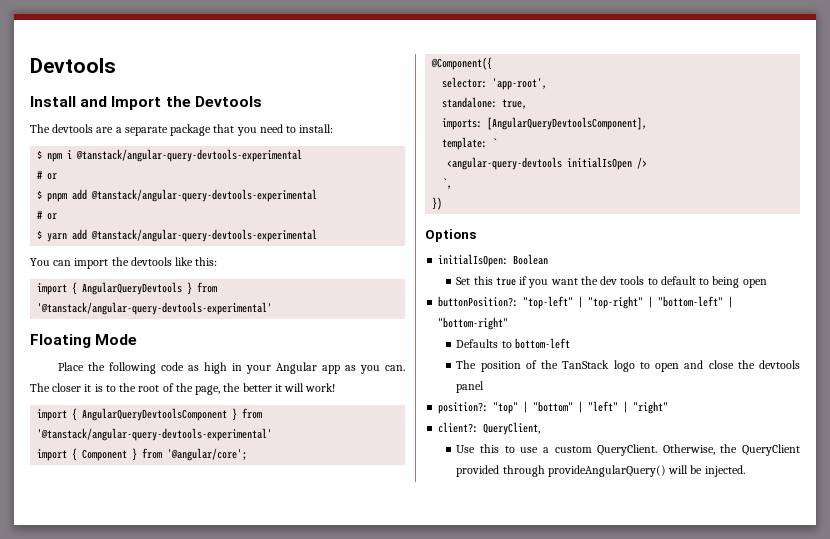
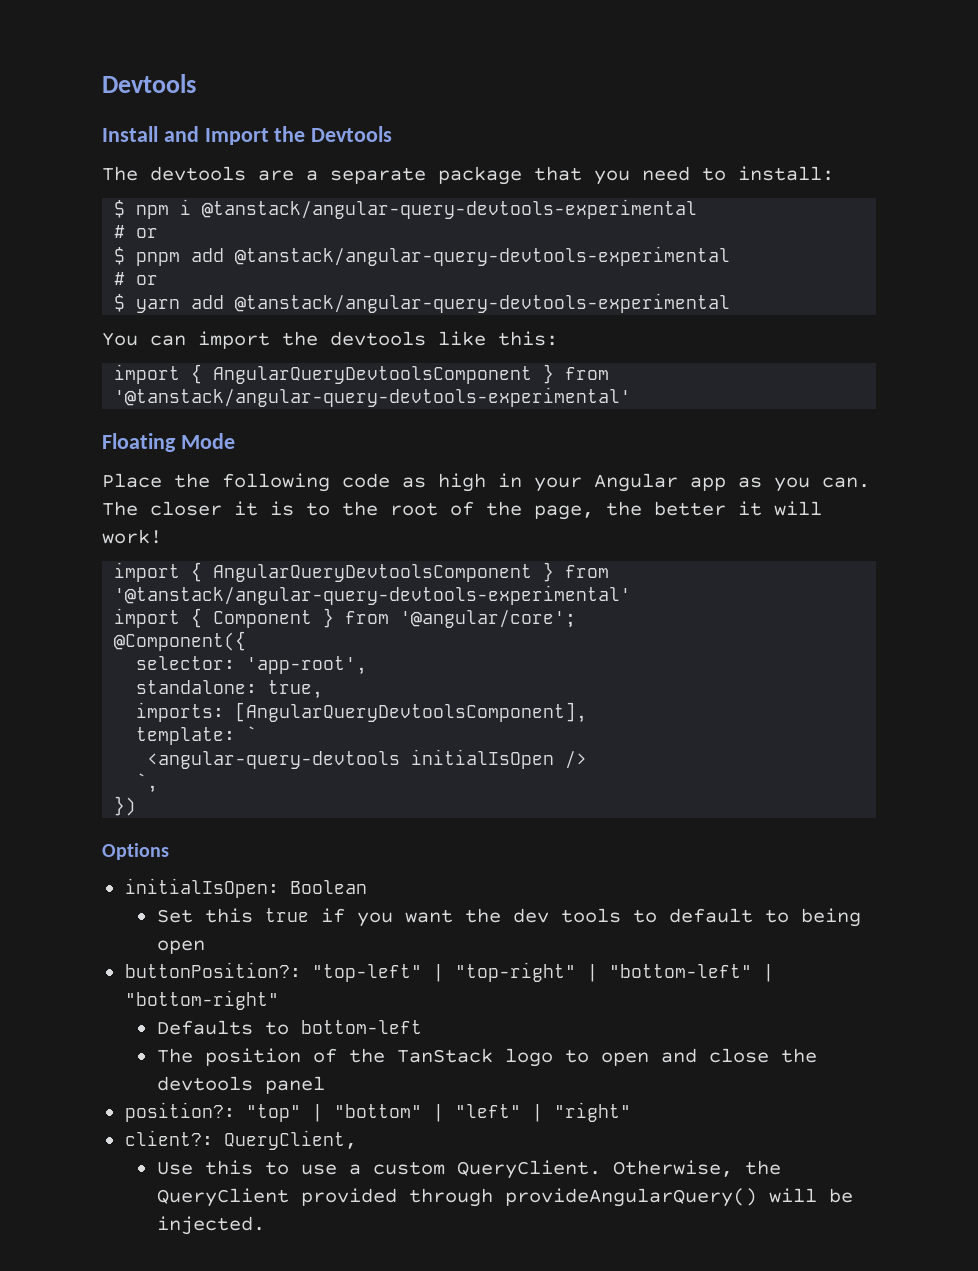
[82,282,183,295] AngularQueryDevtools -> [213,366,533,384] AngularQueryDevtoolsComponent

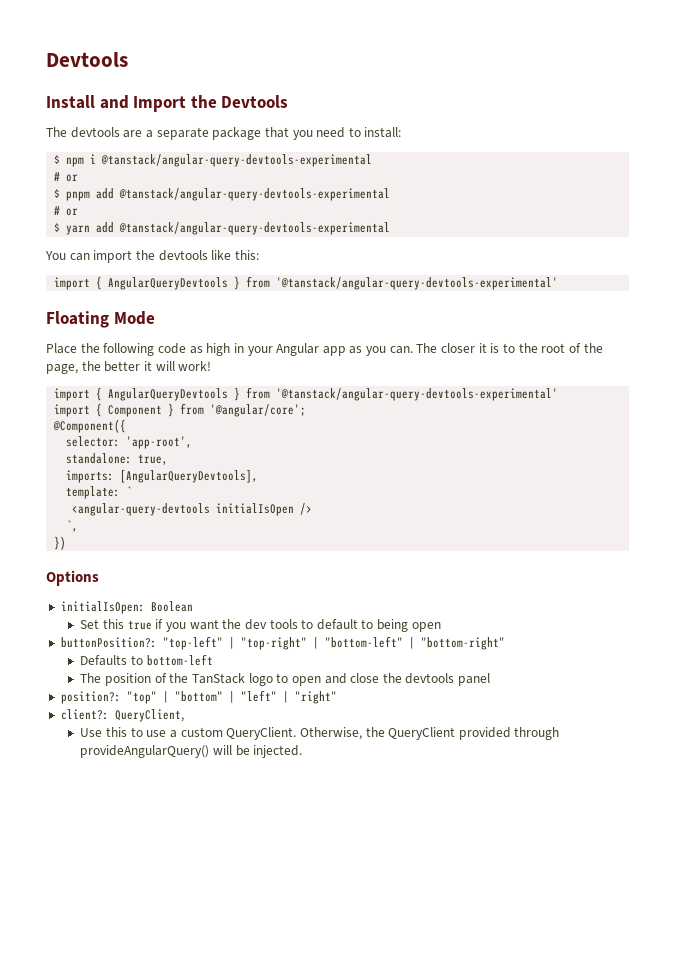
[213,366,533,384] AngularQueryDevtoolsComponent -> [108,277,229,290] AngularQueryDevtools
[213,564,533,582] AngularQueryDevtoolsComponent -> [108,388,229,401] AngularQueryDevtools
[235,702,588,723] [AngularQueryDevtoolsComponent], -> [120,469,259,483] [AngularQueryDevtools],

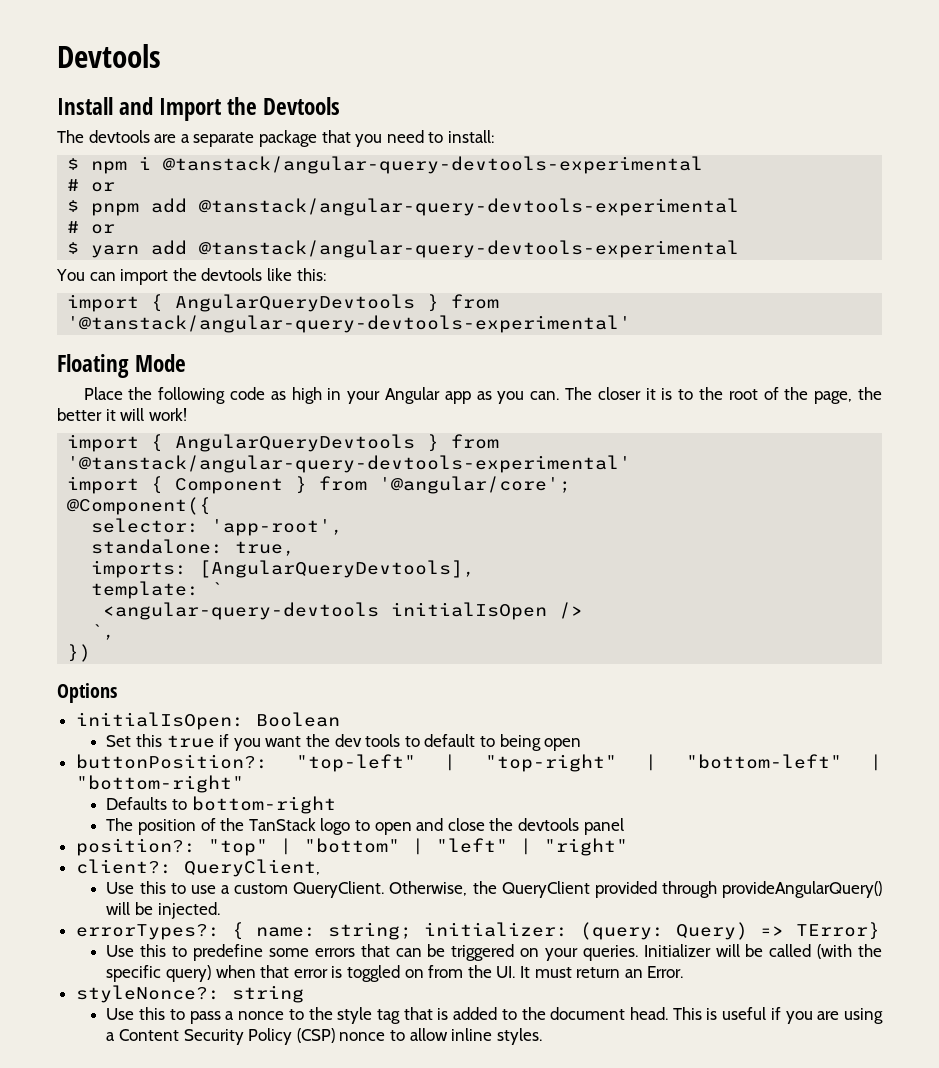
[146,654,213,666] bottom-left -> [191,796,336,814] bottom-right
(303, 751) none -> [75,922,880,940] [106,944,882,961] [106,965,684,982] [75,985,304,1003] [106,1007,884,1024] [106,1028,542,1045] // errorTypes?: { name: string; initializer: (query: Query) => TError} // Use this to predefine some errors that can be triggered on your queries. Initializer will be called (with the specific query) when that error is toggled on from the UI. It must return an Error. // styleNonce?: string // Use this to pass a nonce to the style tag that is added to the document head. This is useful if you are using a Content Security Policy (CSP) nonce to allow inline styles.

